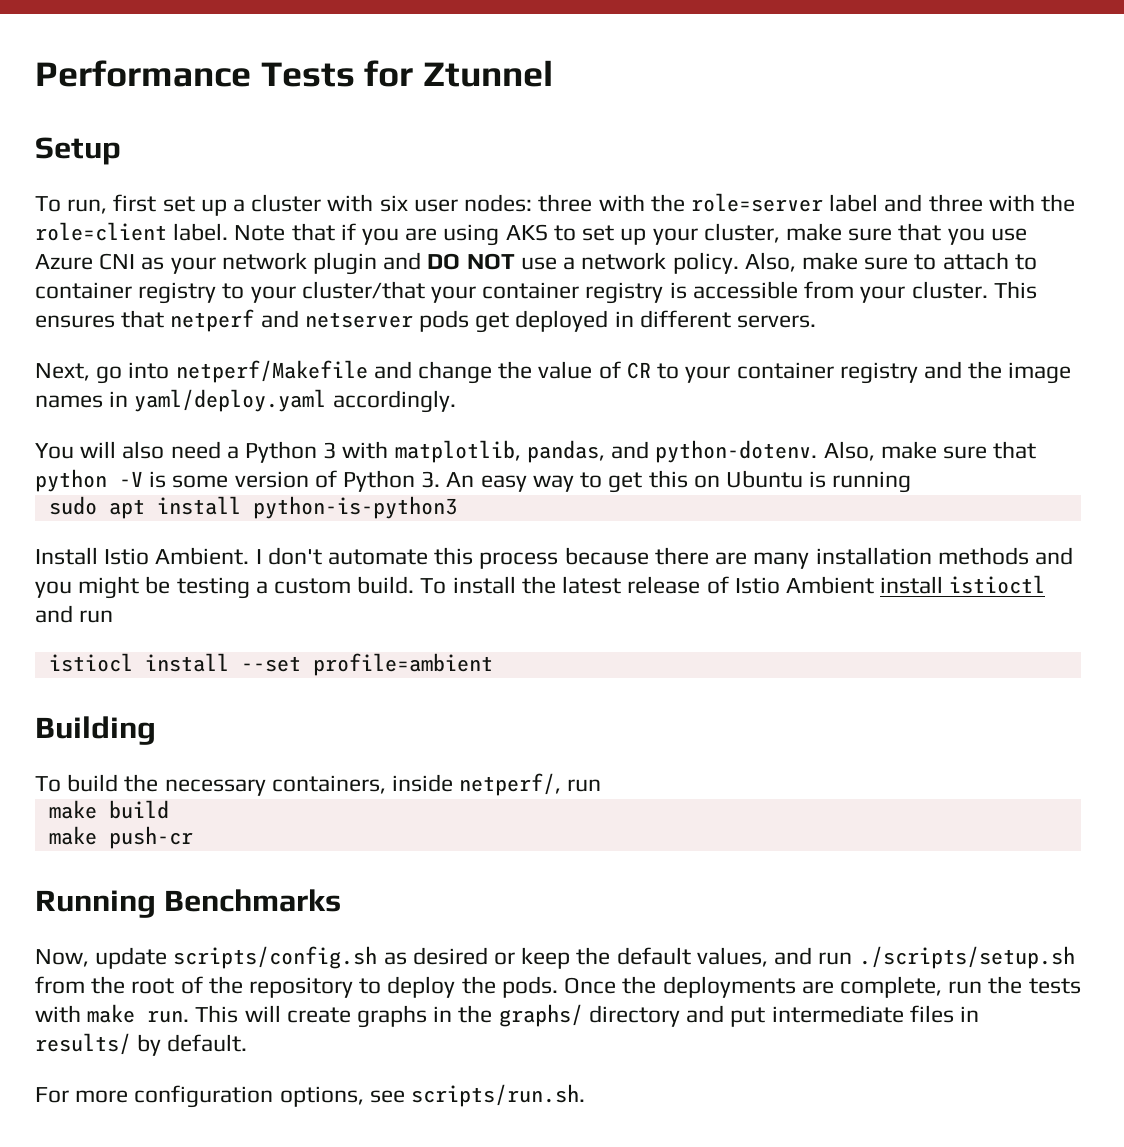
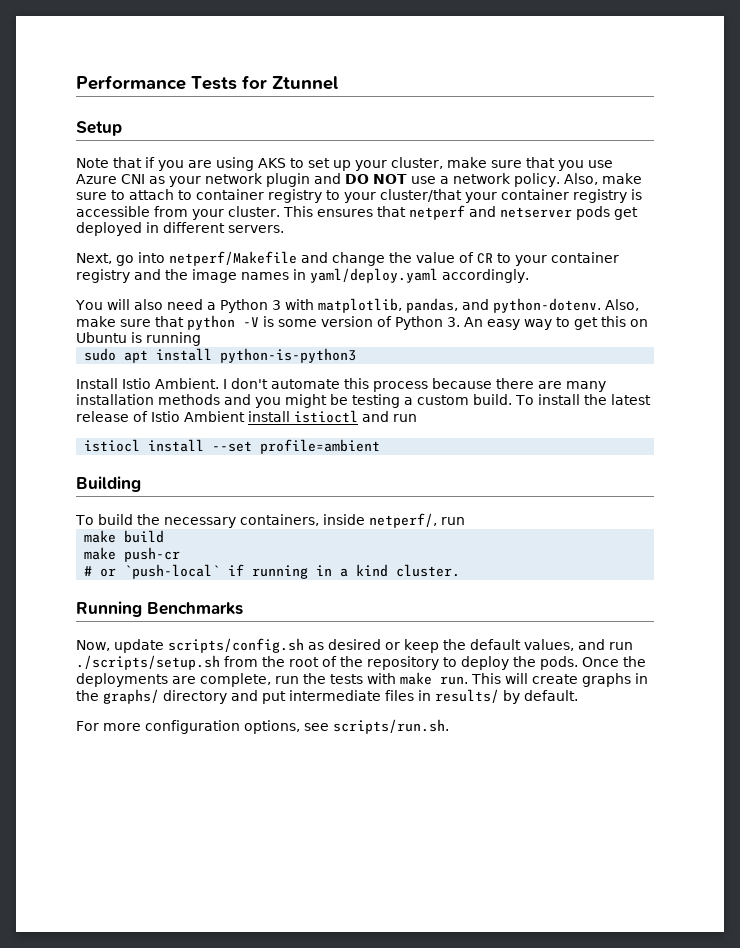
[35,193,1075,216] [35,222,229,241] To run, first set up a cluster with six user nodes: three with the role=server label and three with the role=client label. -> (122, 128) none
(193, 837) none -> [84,564,461,579] // # or `push-local` if running in a kind cluster.

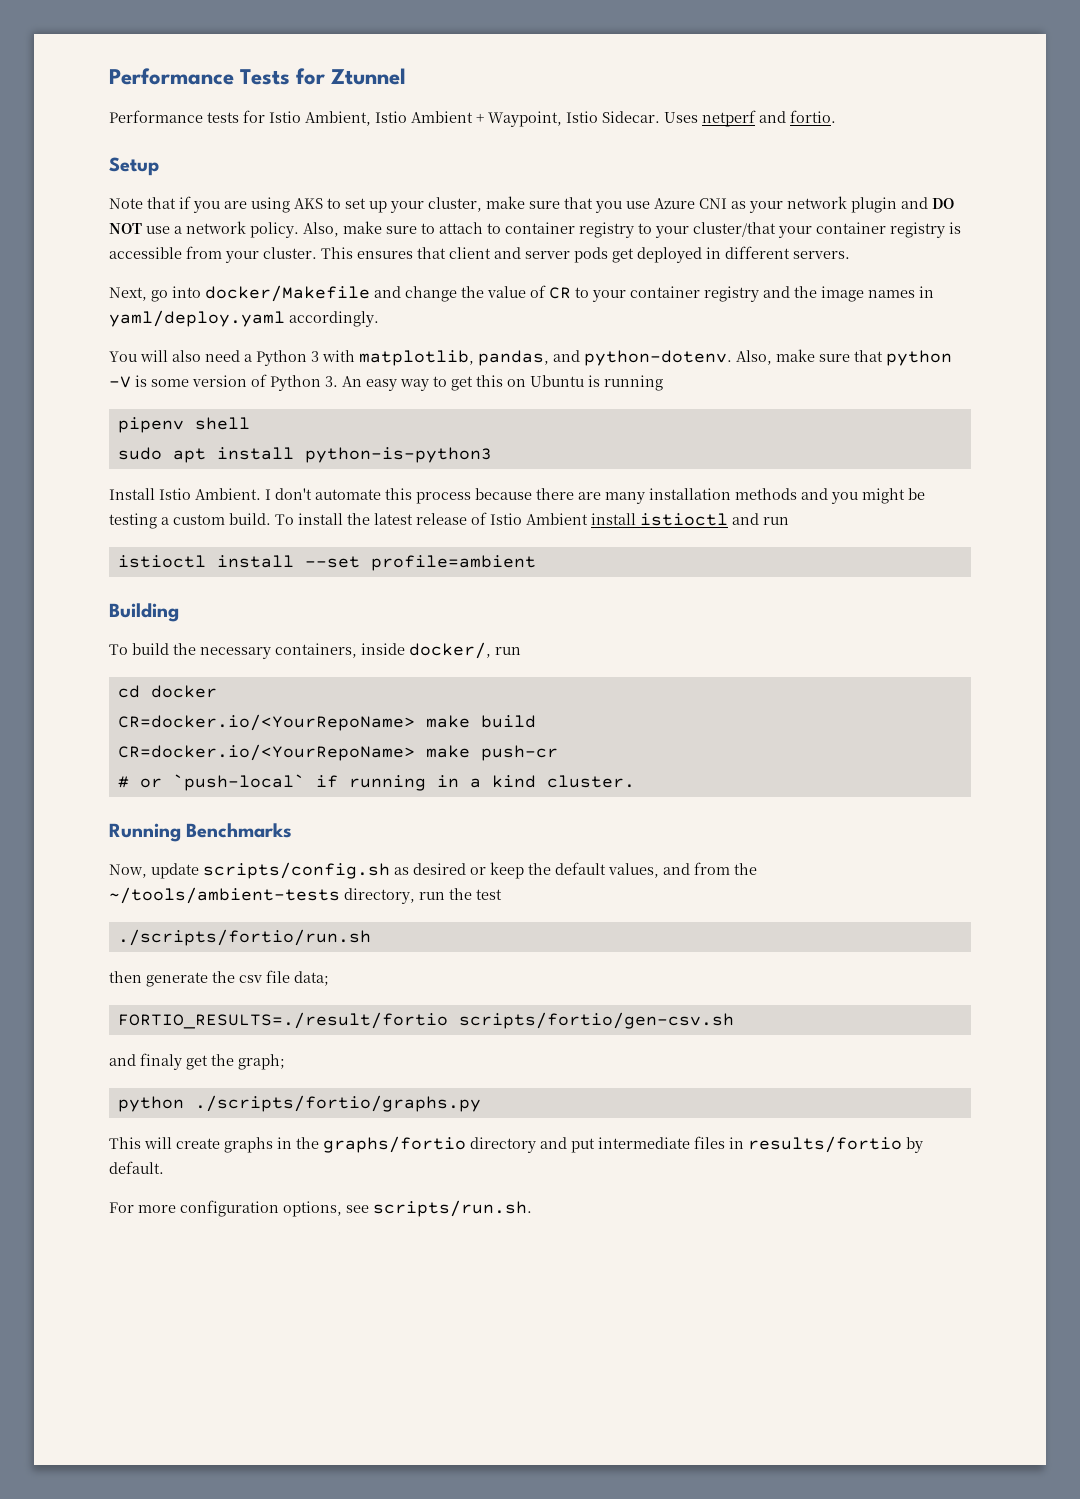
(338, 83) none -> [109,110,836,127] // Performance tests for Istio Ambient, Istio Ambient + Waypoint, Istio Sidecar. Uses netperf and fortio.
[408,205,572,220] netperf and netserver -> [449,247,570,259] client and server
[169,251,297,266] netperf/Makefile -> [205,285,370,302] docker/Makefile
(201, 339) none -> [117,417,250,433] // pipenv shell
[84,439,141,452] istiocl -> [117,555,206,568] istioctl
[368,513,465,528] netperf/, run // -> [409,642,521,659] [117,685,217,698] [117,714,415,731] docker/, run // cd docker // CR=docker.io/<YourRepoName>
(165, 536) none -> [117,744,415,761] CR=docker.io/<YourRepoName>
[609,642,633,650] [76,655,646,670] [76,672,468,687] run ./scripts/setup.sh from the root of the repository to deploy the pods. Once the deployments are complete, run the tests with make run. -> [694,862,757,875] [109,887,502,904] [117,929,371,946] [109,970,329,987] [117,1012,734,1029] [109,1053,285,1070] [117,1095,481,1112] from the ~/tools/ambient-tests directory, run the test // ./scripts/fortio/run.sh // then generate the csv file data; // FORTIO_RESULTS=./result/fortio scripts/fortio/gen-csv.sh // and finaly get the graph; // python ./scripts/fortio/graphs.py //
[103,689,159,704] graphs/ -> [323,1136,466,1153] graphs/fortio
[435,689,499,703] results/ -> [748,1136,902,1153] results/fortio

